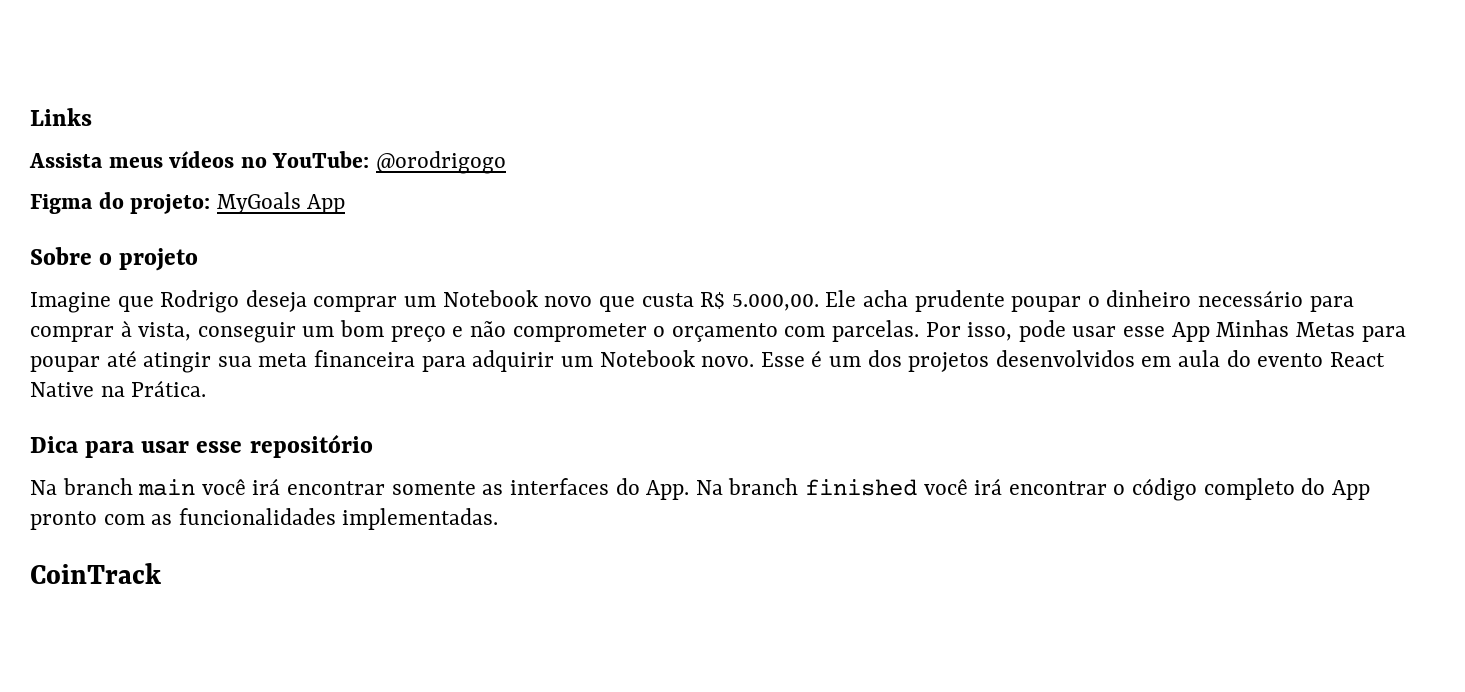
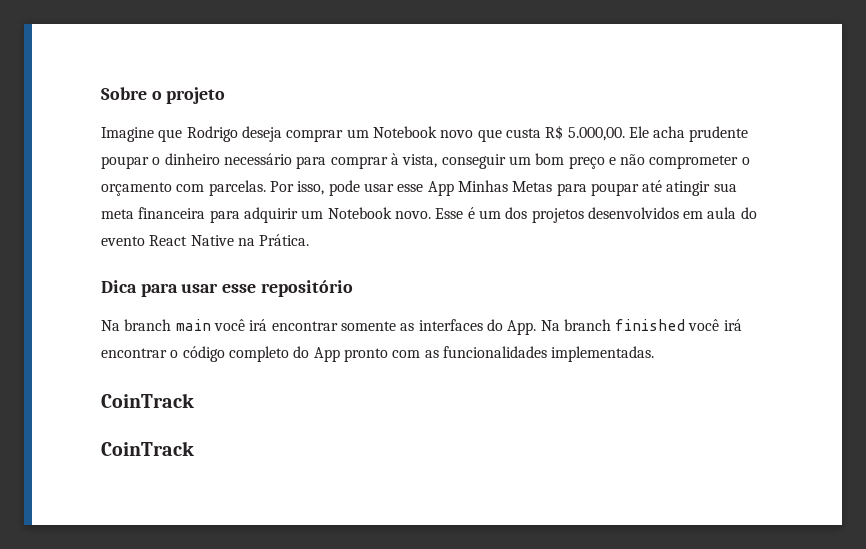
[30,108,92,126] [29,151,507,174] [30,192,346,214] Links // Assista meus vídeos no YouTube: @orodrigogo // Figma do projeto: MyGoals App // -> (101, 93) none
(161, 573) none -> [101,441,194,456] // CoinTrack

